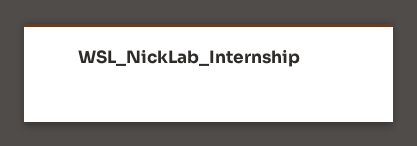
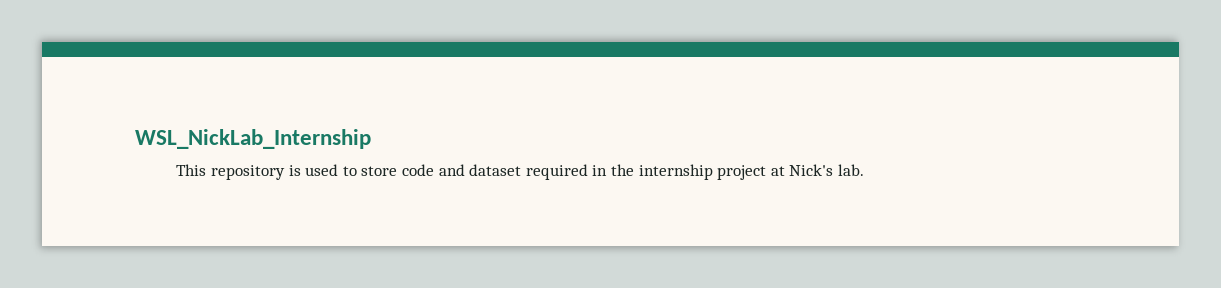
(300, 58) none -> [176,164,864,180] // This repository is used to store code and dataset required in the internship project at Nick's lab.

